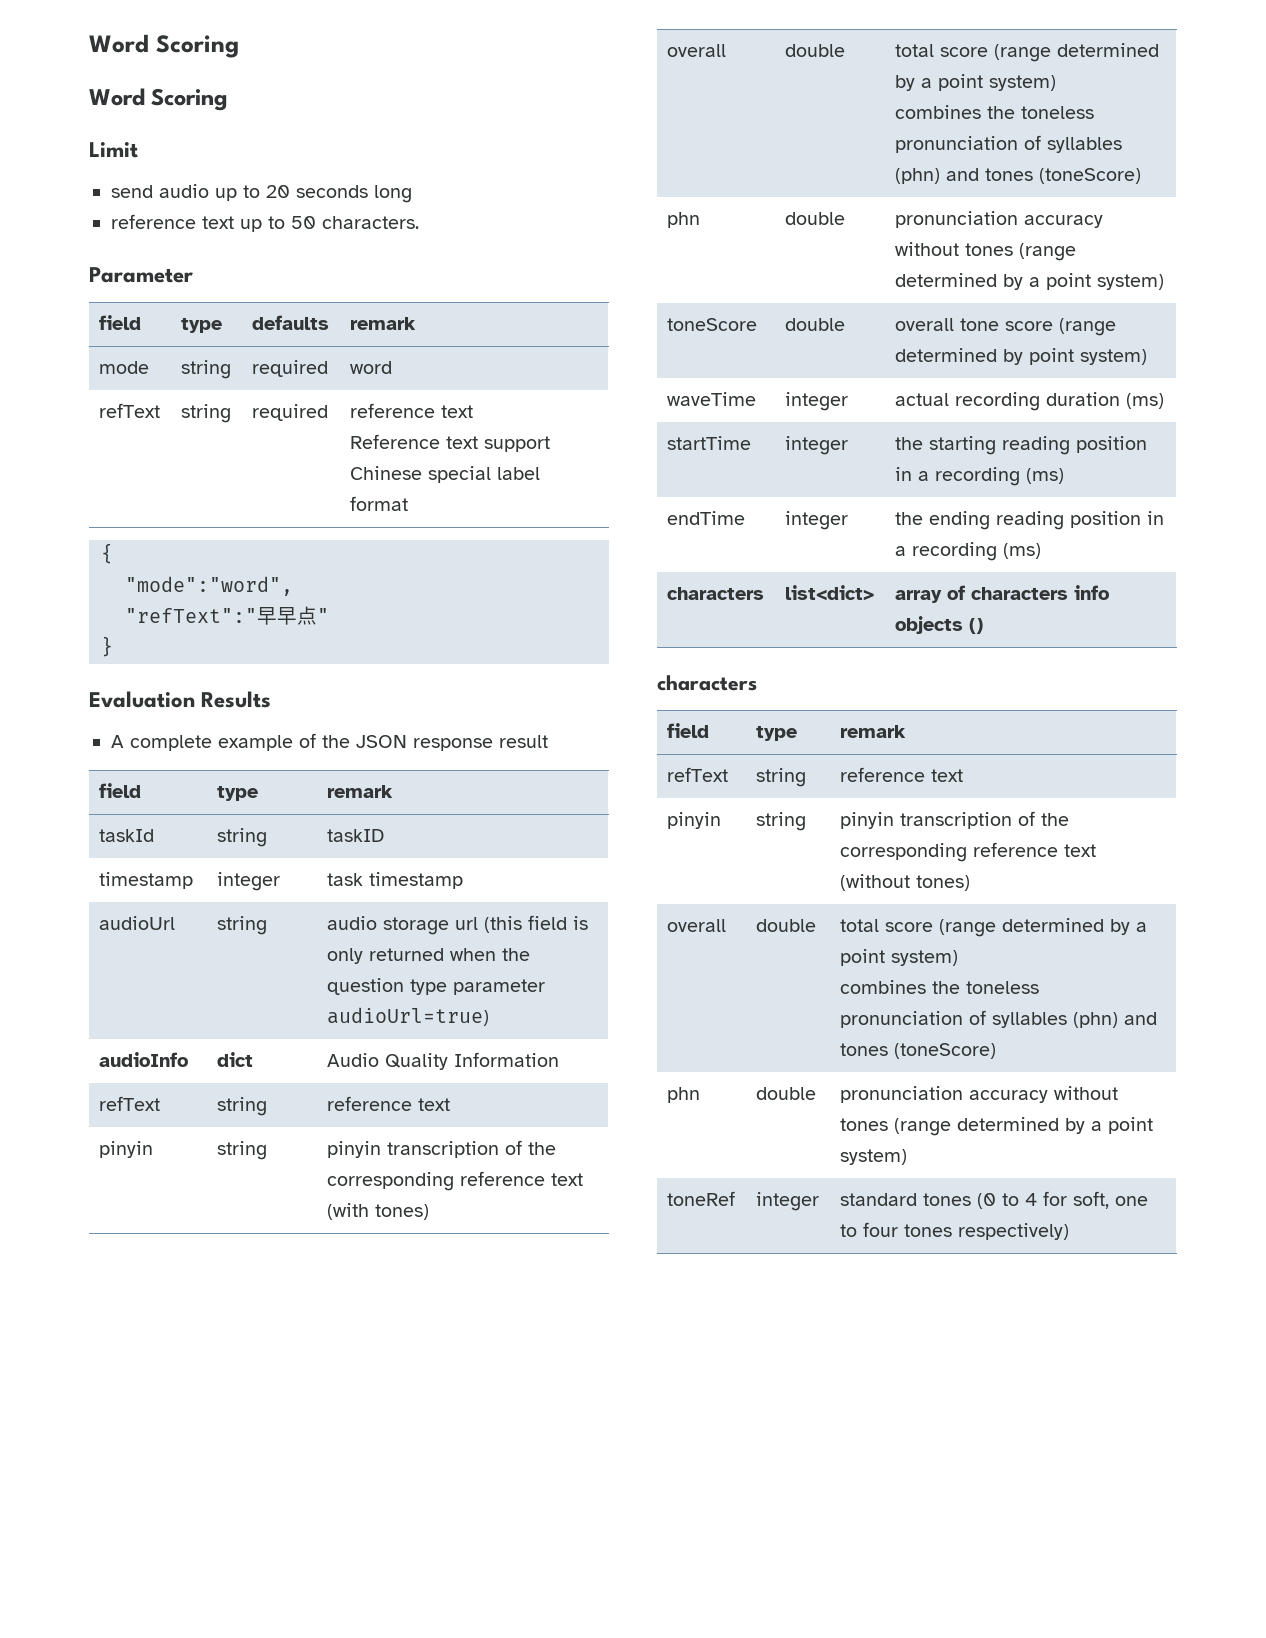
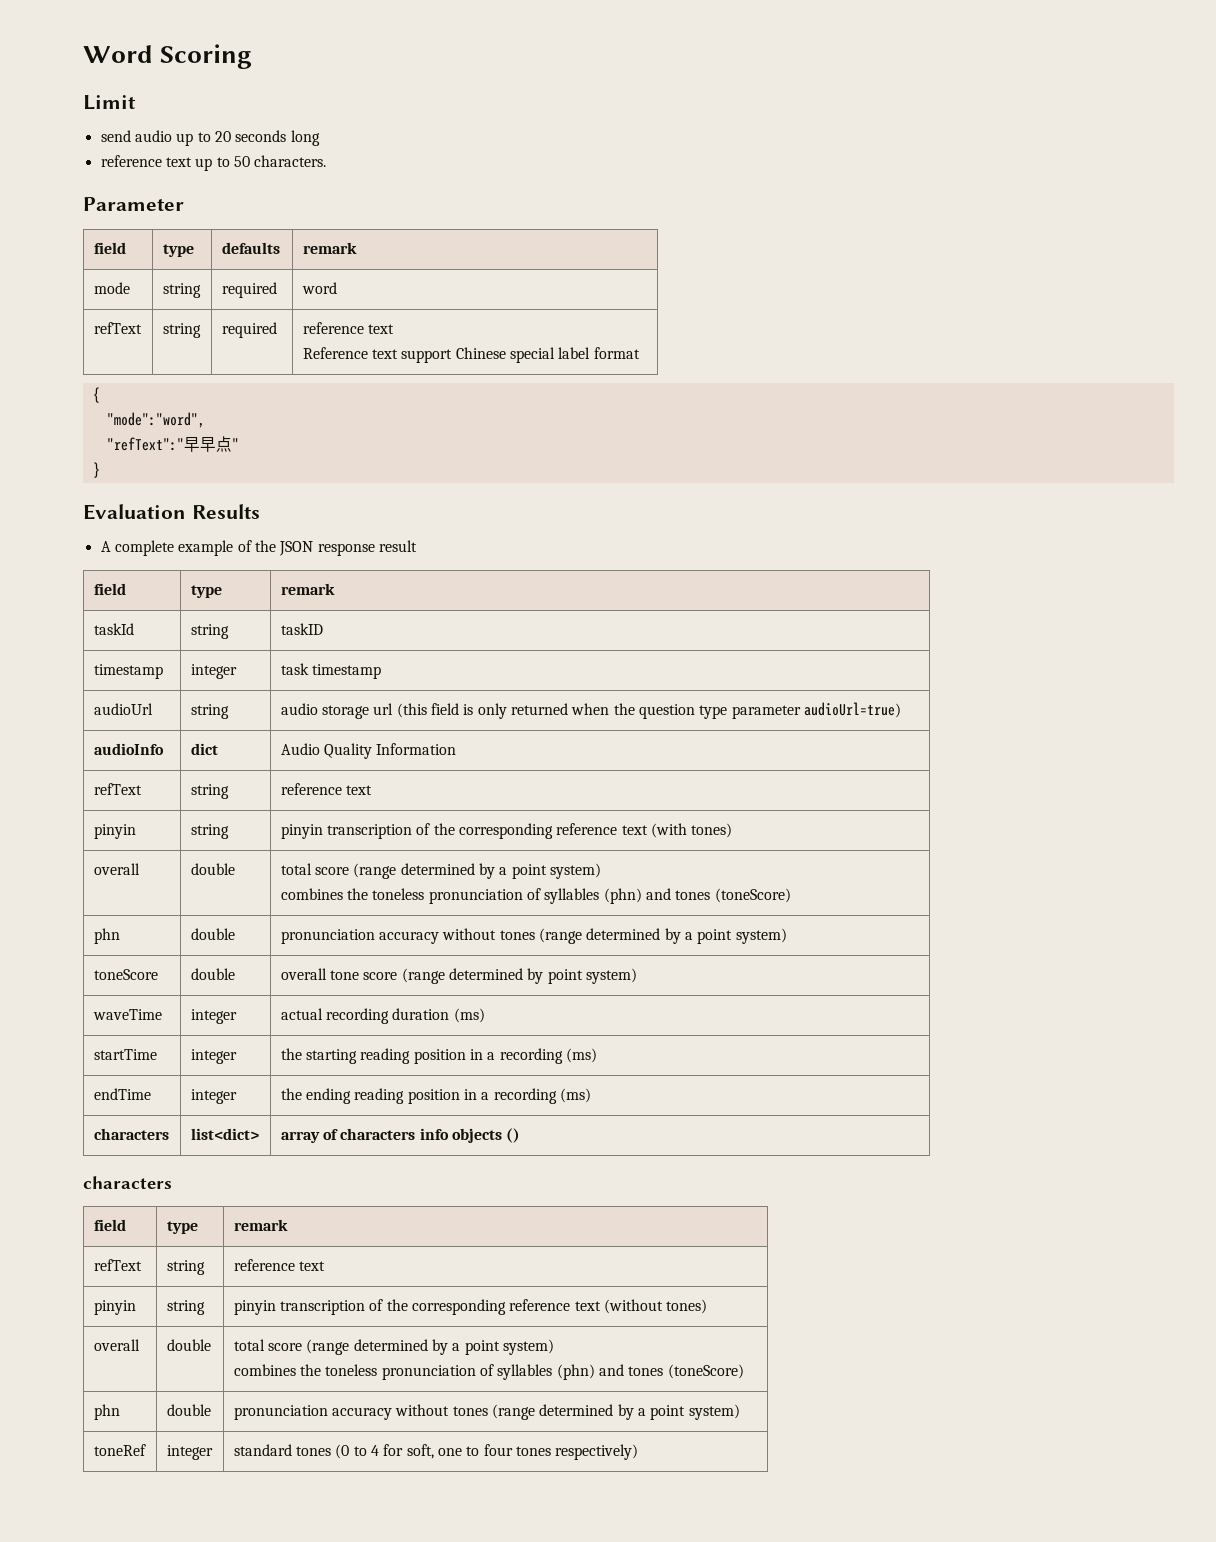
[89,34,239,58] [89,88,229,111] Word Scoring // Word Scoring -> [83,44,253,69] Word Scoring

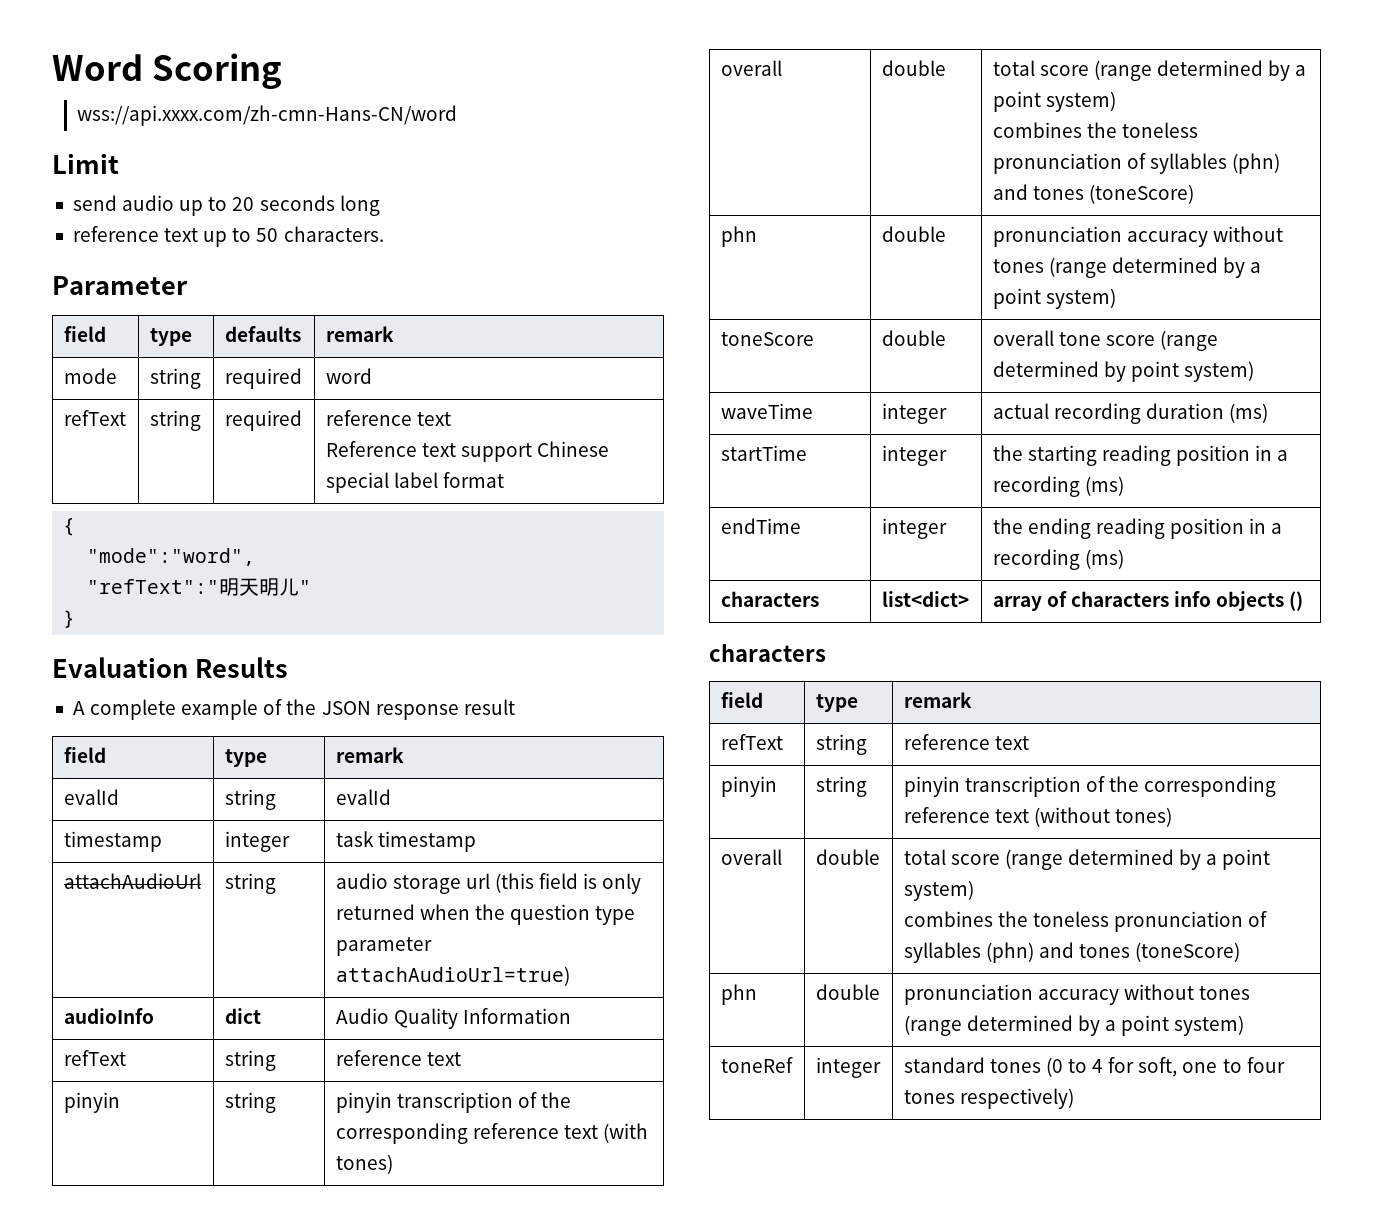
(253, 56) none -> [77,105,458,126] // wss://api.xxxx.com/zh-cmn-Hans-CN/word
[183,436,232,452] 早早点 -> [219,578,300,596] 明天明儿
[93,623,134,635] [190,624,229,639] [280,623,323,635] taskId | string | taskID -> [63,789,119,805] [224,789,276,810] [335,789,391,805] evalId | string | evalId
[93,703,153,715] audioUrl -> [63,873,201,889] attachAudioUrl
[803,702,901,718] audioUrl=true) -> [335,966,570,986] attachAudioUrl=true)

